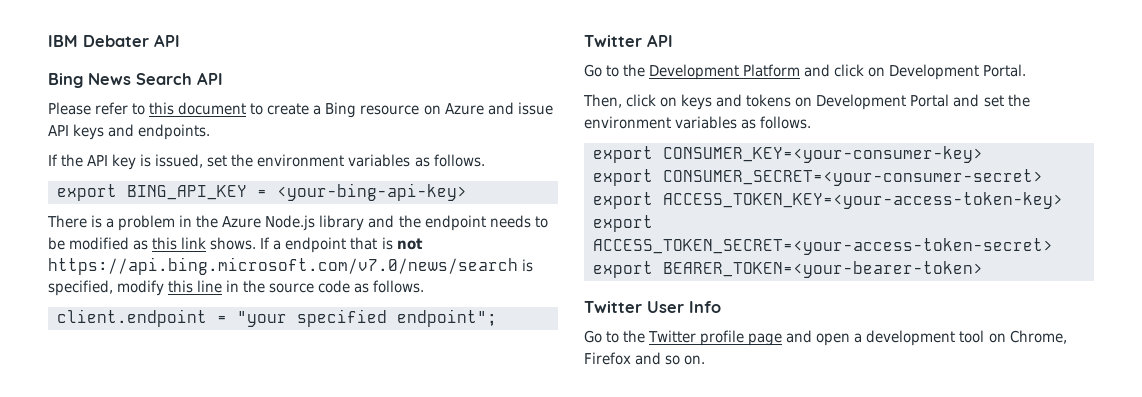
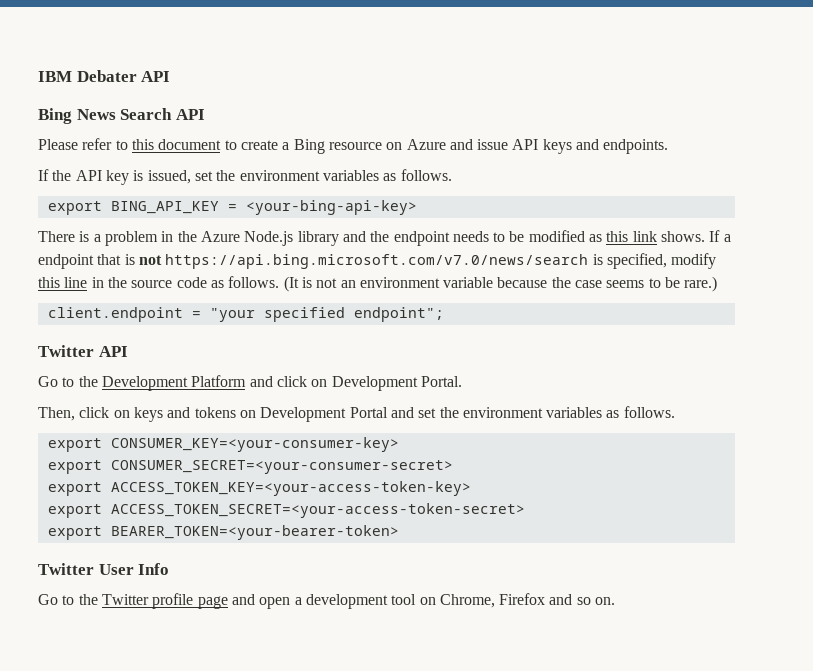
(425, 286) none -> [283,276,718,292] (It is not an environment variable because the case seems to be rare.)

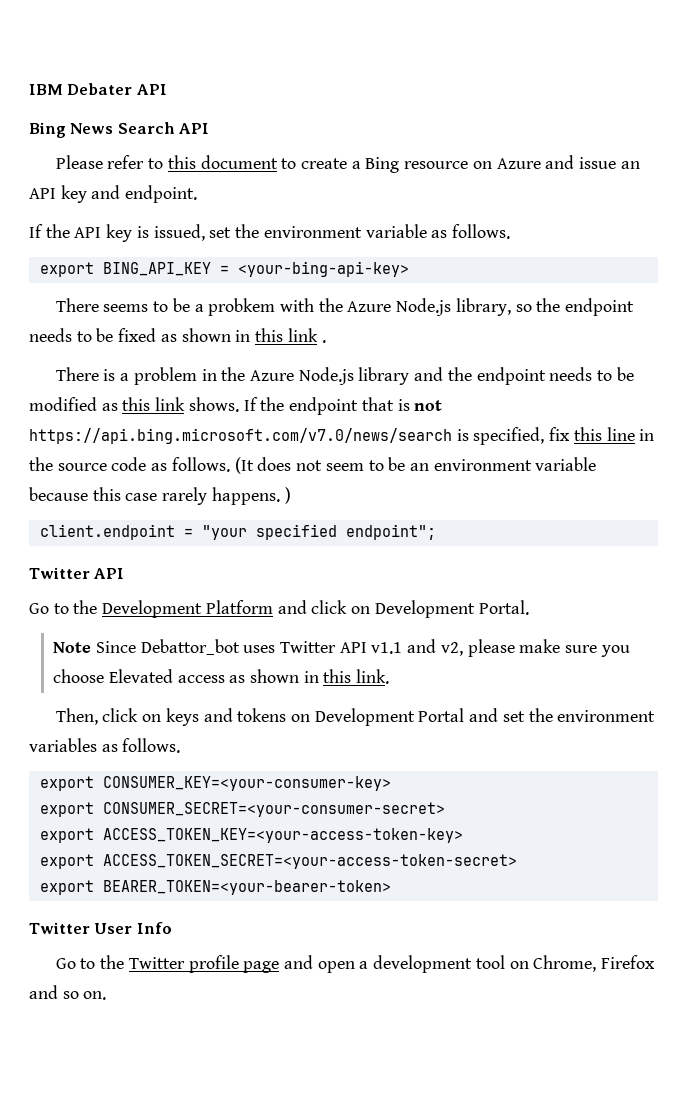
[512,139,669,154] API keys and endpoints. -> [620,161,640,169] [29,185,198,203] an API key and endpoint.
[322,170,379,181] variables -> [365,224,427,238] variable
(417, 207) none -> [55,298,635,316] [29,328,326,343] // There seems to be a probkem with the Azure Node.js library, so the endpoint needs to be fixed as shown in this link .
[723,234,731,242] a -> [260,397,285,411] the
[671,253,717,269] modify -> [549,427,571,441] fix
[301,276,718,292] is not an environment variable because the case seems to be rare.) -> [257,457,597,471] [29,487,291,505] does not seem to be an environment variable because this case rarely happens. )
(462, 381) none -> [53,639,630,657] [53,669,390,684] // Note Since Debattor_bot uses Twitter API v1.1 and v2, please make sure you choose Elevated access as shown in this link.

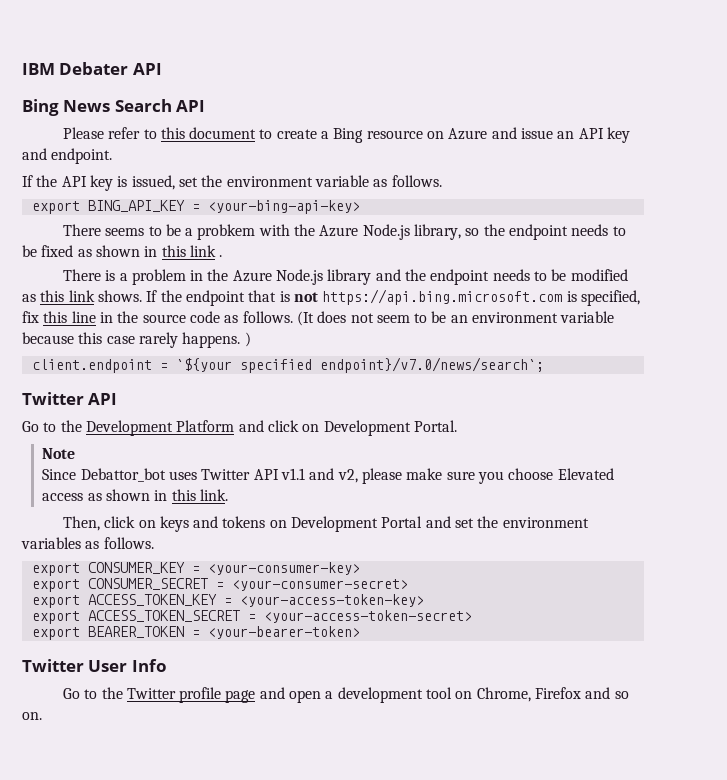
[29,428,452,444] https://api.bing.microsoft.com/v7.0/news/search -> [322,289,563,305] https://api.bing.microsoft.com
[201,524,436,540] "your specified endpoint"; -> [175,357,544,373] `${your specified endpoint}/v7.0/news/search`;
(92, 647) none -> (76, 453) //
[102,776,391,791] [39,802,445,817] [39,828,463,843] [39,854,517,869] [39,880,391,895] CONSUMER_KEY=<your-consumer-key> // export CONSUMER_SECRET=<your-consumer-secret> // export ACCESS_TOKEN_KEY=<your-access-token-key> // export ACCESS_TOKEN_SECRET=<your-access-token-secret> // export BEARER_TOKEN=<your-bearer-token> -> [87,562,360,575] [31,578,408,592] [31,594,424,608] [31,610,472,624] [31,626,360,640] CONSUMER_KEY = <your-consumer-key> // export CONSUMER_SECRET = <your-consumer-secret> // export ACCESS_TOKEN_KEY = <your-access-token-key> // export ACCESS_TOKEN_SECRET = <your-access-token-secret> // export BEARER_TOKEN = <your-bearer-token>

